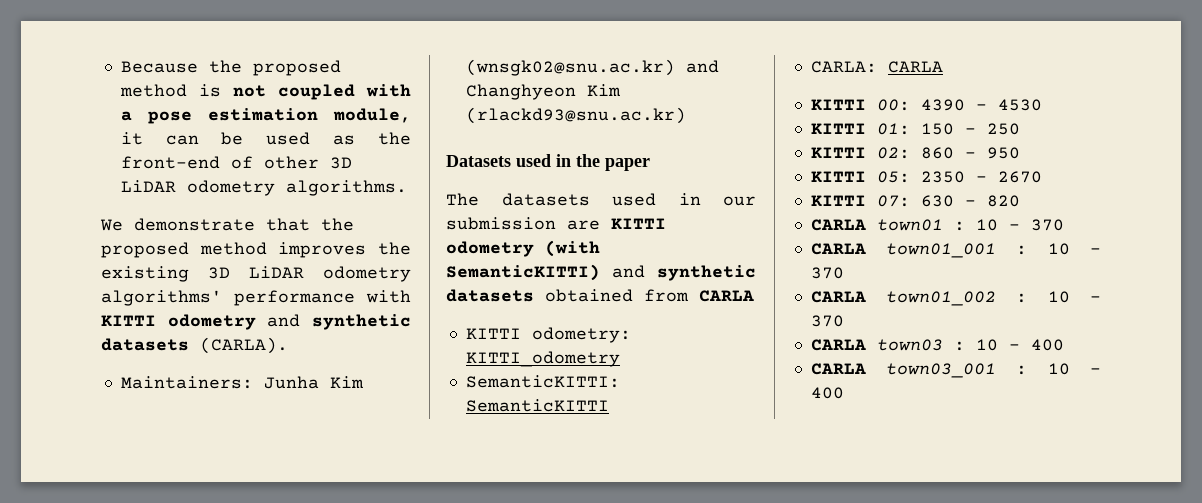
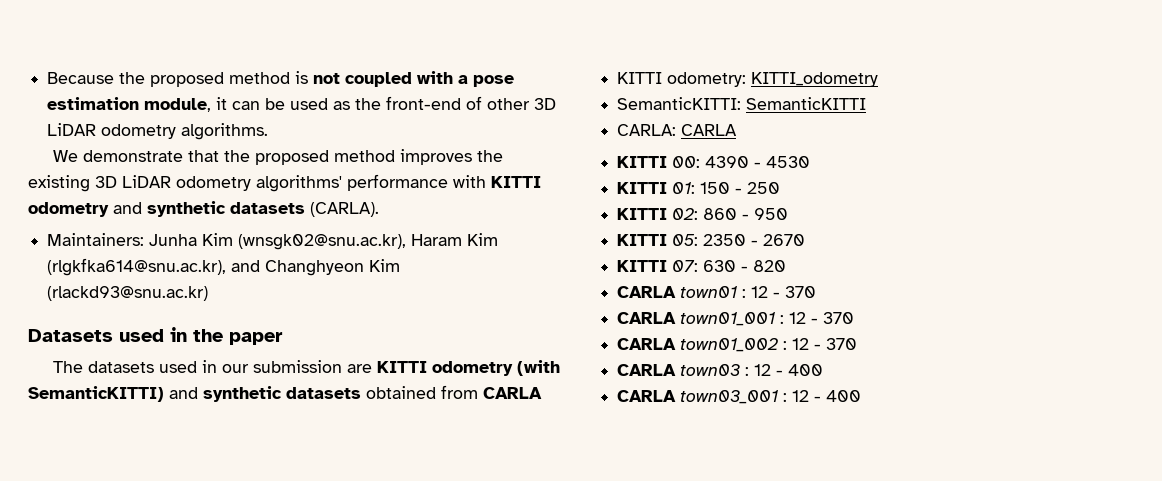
[465,59,675,76] (wnsgk02@snu.ac.kr) -> [238,233,499,250] [47,258,227,276] (wnsgk02@snu.ac.kr), Haram Kim (rlgkfka614@snu.ac.kr),
[975,219,998,231] 10 -> [751,286,769,298] 12
[1047,243,1070,255] 10 -> [789,312,807,324] 12
[1047,291,1070,303] 10 -> [792,338,810,350] 12
[975,339,998,351] 10 -> [754,364,772,376] 12
[1047,363,1070,375] 10 -> [792,390,810,402] 12

